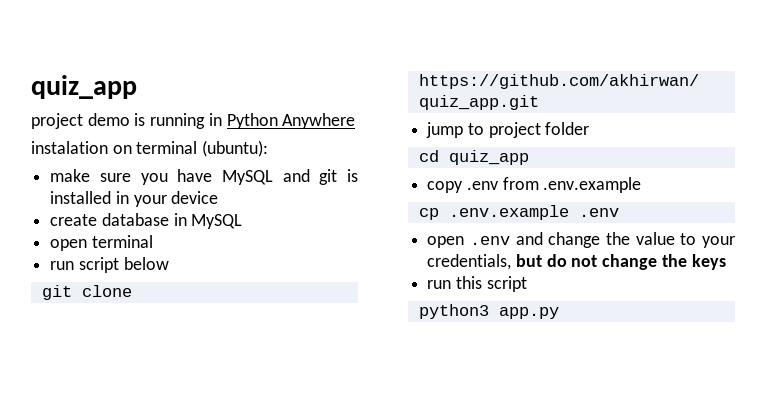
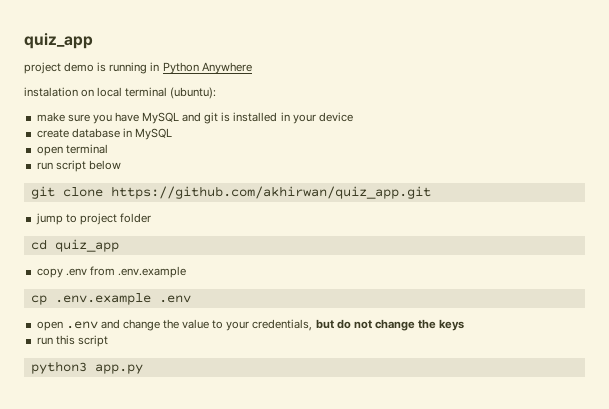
(132, 149) none -> [97,87,123,97] local

